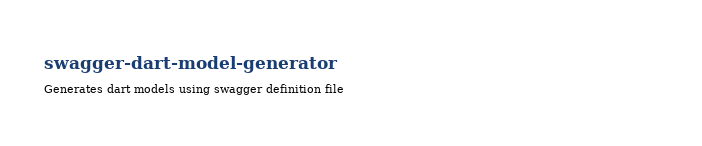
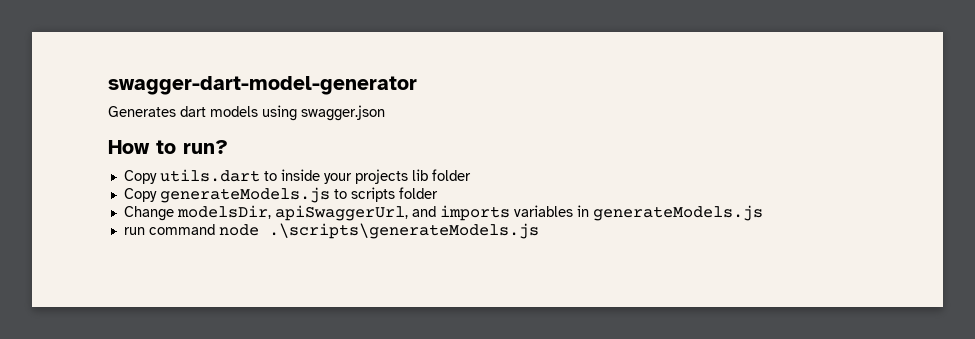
[214,84,344,95] swagger definition file -> [301,105,385,121] [108,140,228,154] [123,169,471,184] [123,187,438,203] [123,205,763,221] [123,223,539,239] swagger.json // How to run? // Copy utils.dart to inside your projects lib folder // Copy generateModels.js to scripts folder // Change modelsDir, apiSwaggerUrl, and imports variables in generateModels.js // run command node .\scripts\generateModels.js

